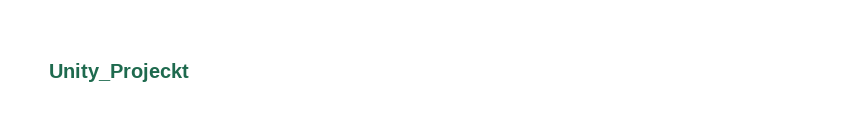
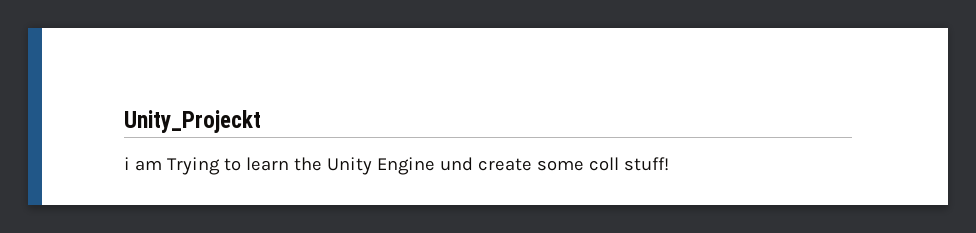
(189, 72) none -> [124,157,669,175] // i am Trying to learn the Unity Engine und create some coll stuff!

